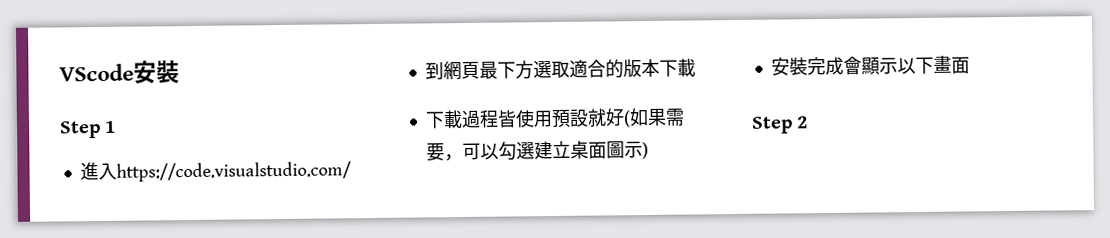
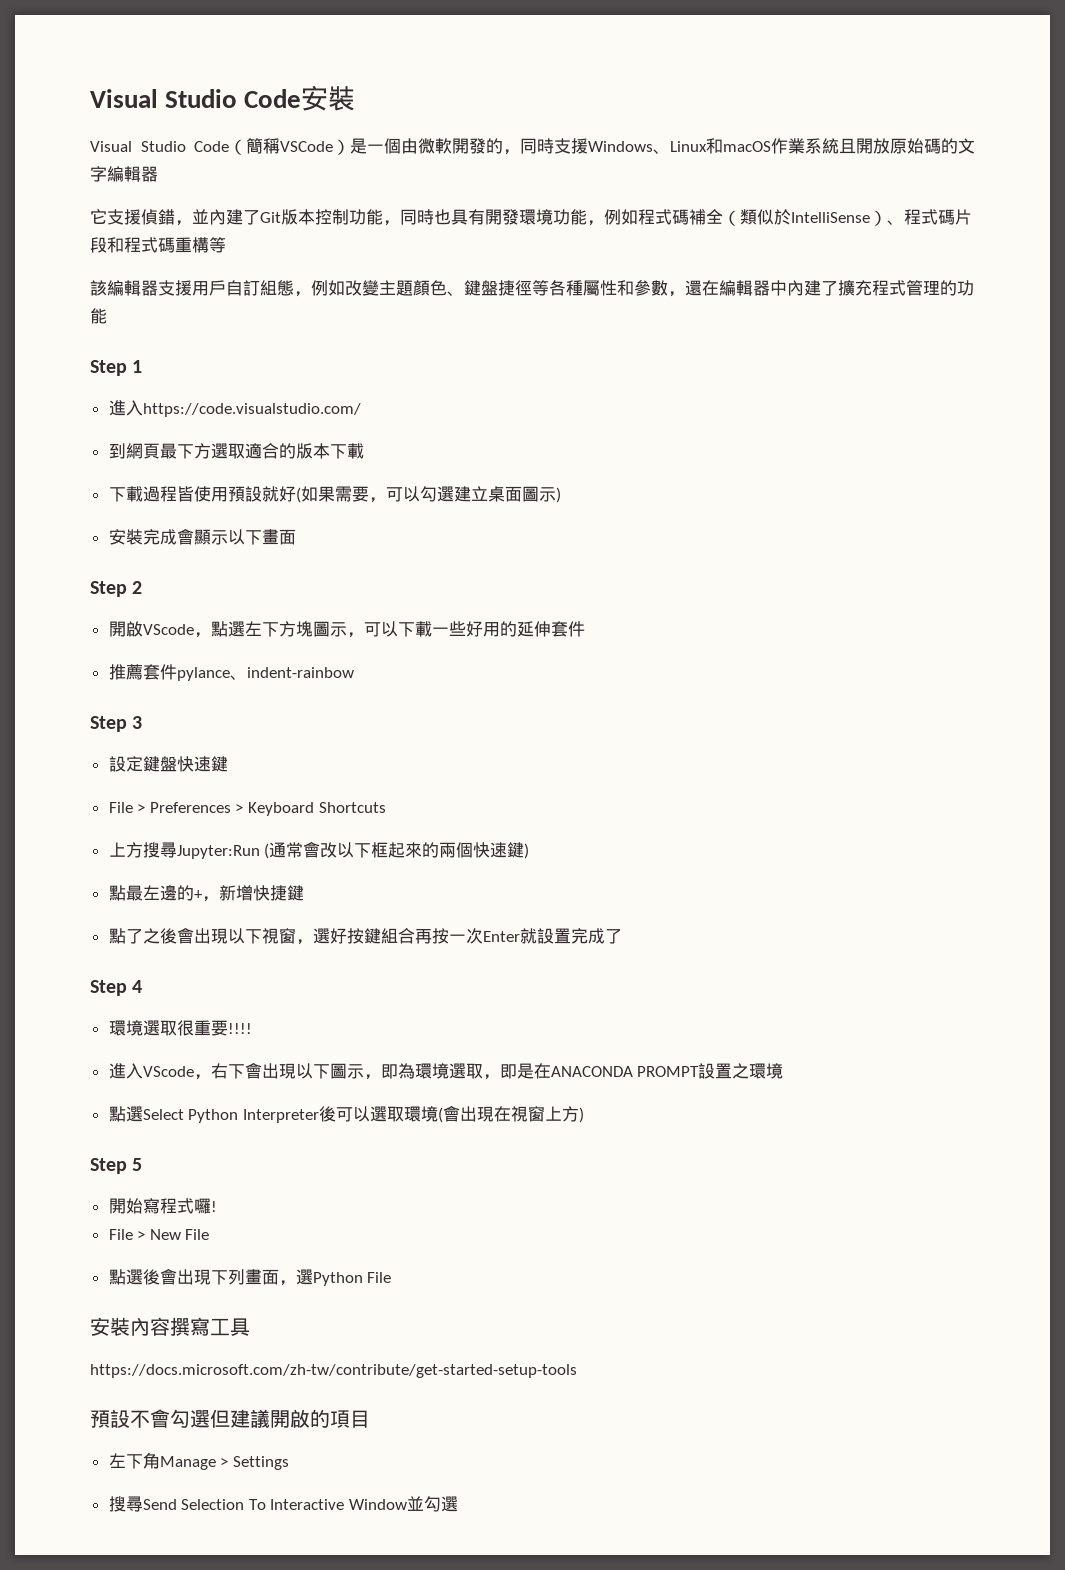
[59,60,180,84] VScode安裝 -> [90,85,356,111] [90,138,975,155] [90,166,158,182] [90,209,972,226] [90,237,226,253] [90,279,974,297] [90,308,107,324] Visual Studio Code安裝 // Visual Studio Code（簡稱VSCode）是一個由微軟開發的，同時支援Windows、Linux和macOS作業系統且開放原始碼的文字編輯器 // 它支援偵錯，並內建了Git版本控制功能，同時也具有開發環境功能，例如程式碼補全（類似於IntelliSense）、程式碼片段和程式碼重構等 // 該編輯器支援用戶自訂組態，例如改變主題顏色、鍵盤捷徑等各種屬性和參數，還在編輯器中內建了擴充程式管理的功能
(809, 122) none -> [108,621,585,638] [108,664,354,681] [90,716,143,732] [108,756,228,772] [108,802,386,816] [108,841,530,859] [108,885,304,902] [108,927,622,945] [90,980,143,996] [108,1020,252,1036] [108,1062,784,1080] [108,1105,584,1123] [90,1158,143,1174] [108,1198,217,1214] [108,1229,210,1240] [108,1268,392,1286] [90,1317,250,1336] [90,1364,577,1378] [90,1409,370,1428] [108,1452,289,1470] [108,1496,459,1512] // 開啟VScode，點選左下方塊圖示，可以下載一些好用的延伸套件 // 推薦套件pylance、indent-rainbow // Step 3 // 設定鍵盤快速鍵 // File > Preferences > Keyboard Shortcuts // 上方搜尋Jupyter:Run (通常會改以下框起來的兩個快速鍵) // 點最左邊的+，新增快捷鍵 // 點了之後會出現以下視窗，選好按鍵組合再按一次Enter就設置完成了 // Step 4 // 環境選取很重要!!!! // 進入VScode，右下會出現以下圖示，即為環境選取，即是在ANACONDA PROMPT設置之環境 // 點選Select Python Interpreter後可以選取環境(會出現在視窗上方) // Step 5 // 開始寫程式囉! // File > New File // 點選後會出現下列畫面，選Python File // 安裝內容撰寫工具 // https://docs.microsoft.com/zh-tw/contribute/get-started-setup-tools // 預設不會勾選但建議開啟的項目 // 左下角Manage > Settings // 搜尋Send Selection To Interactive Window並勾選

